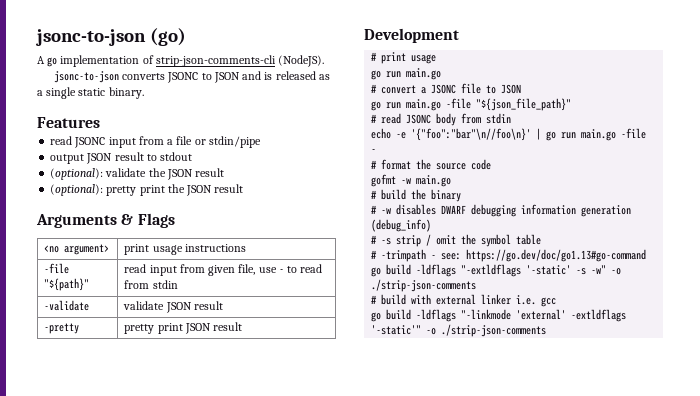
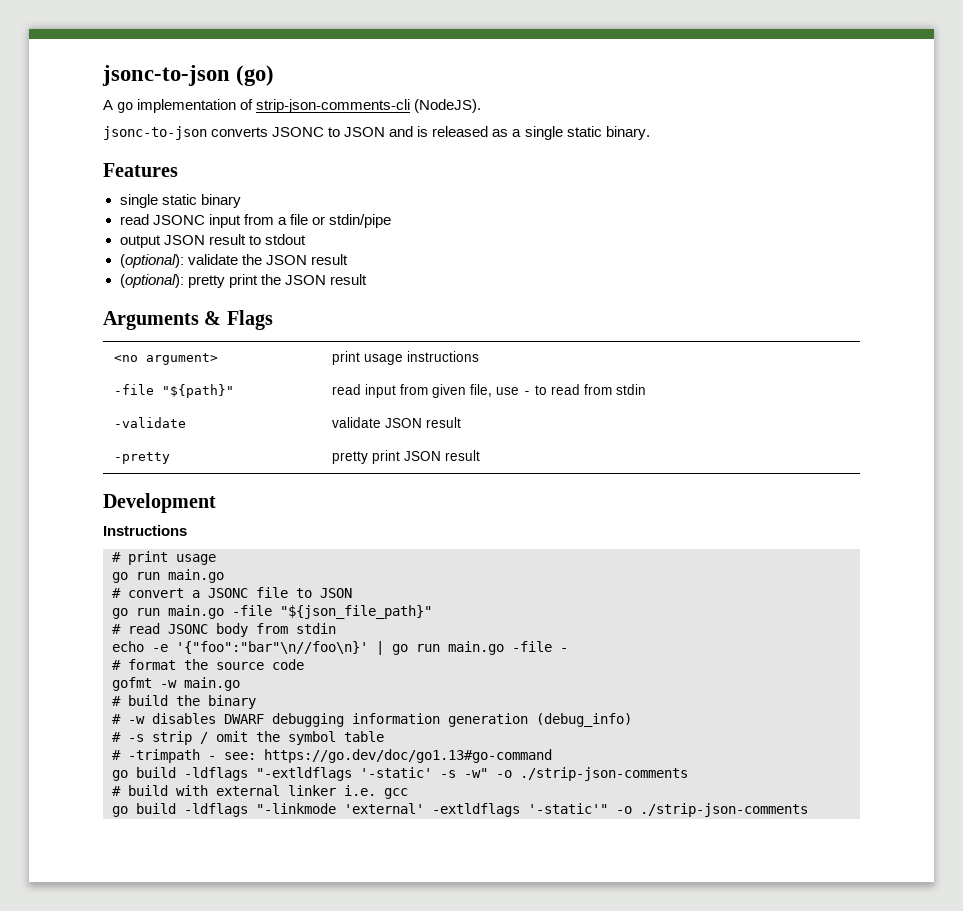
(100, 122) none -> [119,194,241,208] // single static binary
(459, 35) none -> [103,525,187,536] // Instructions

